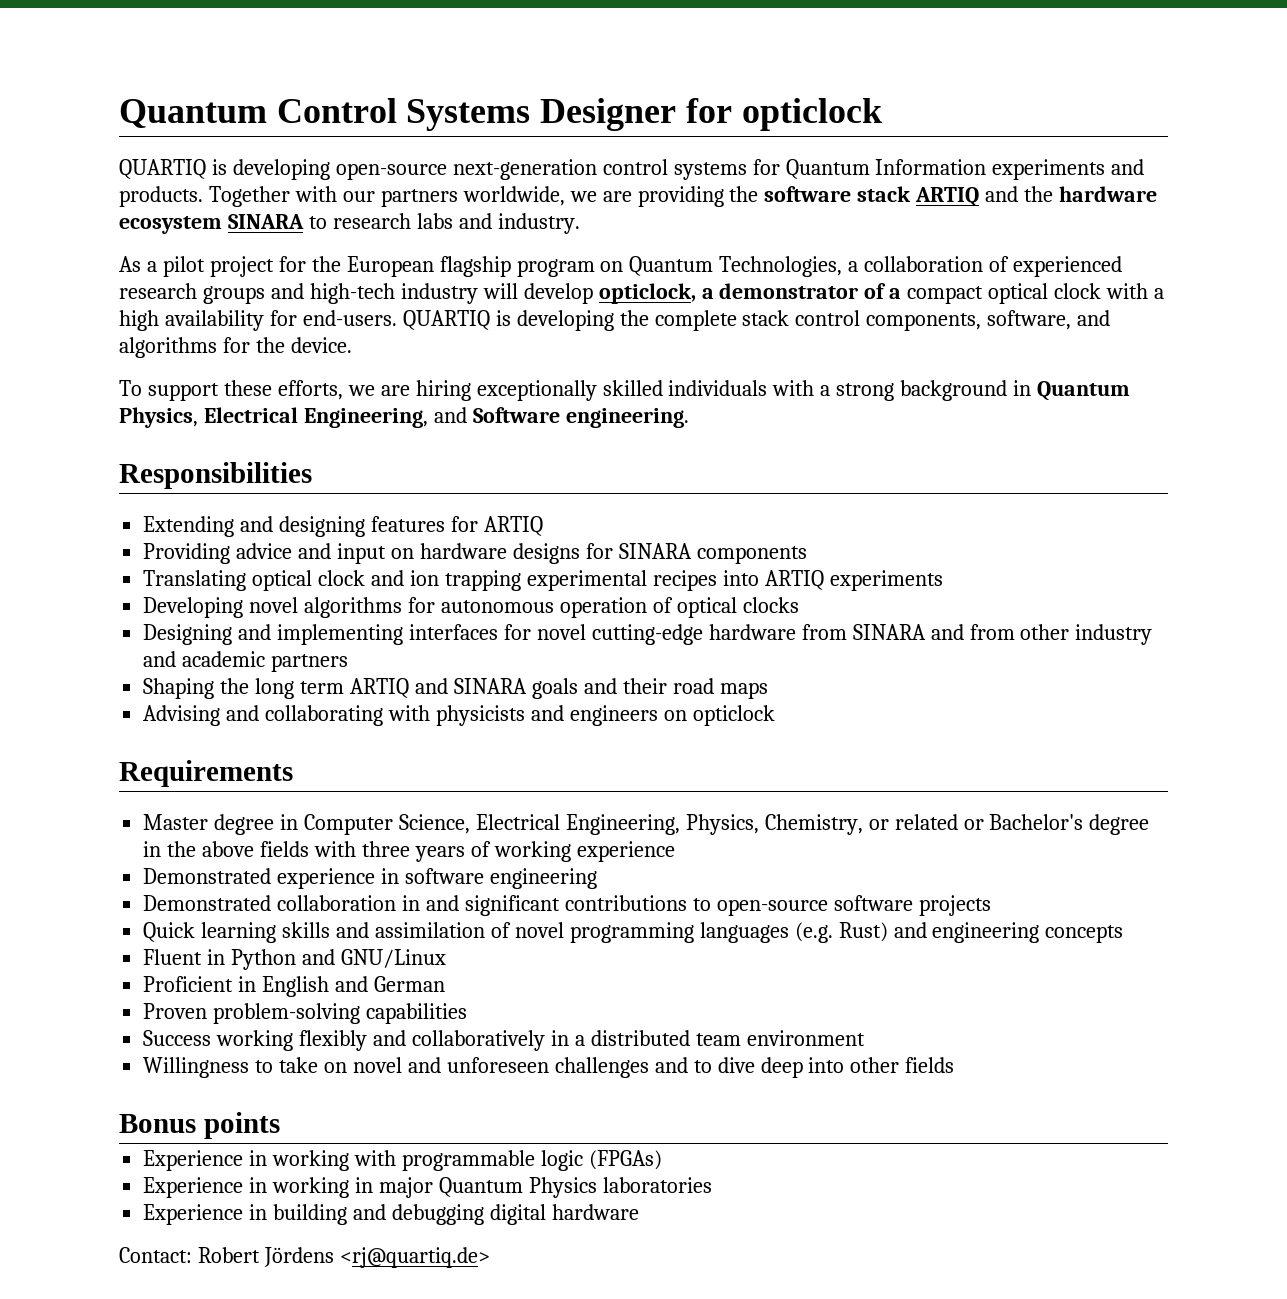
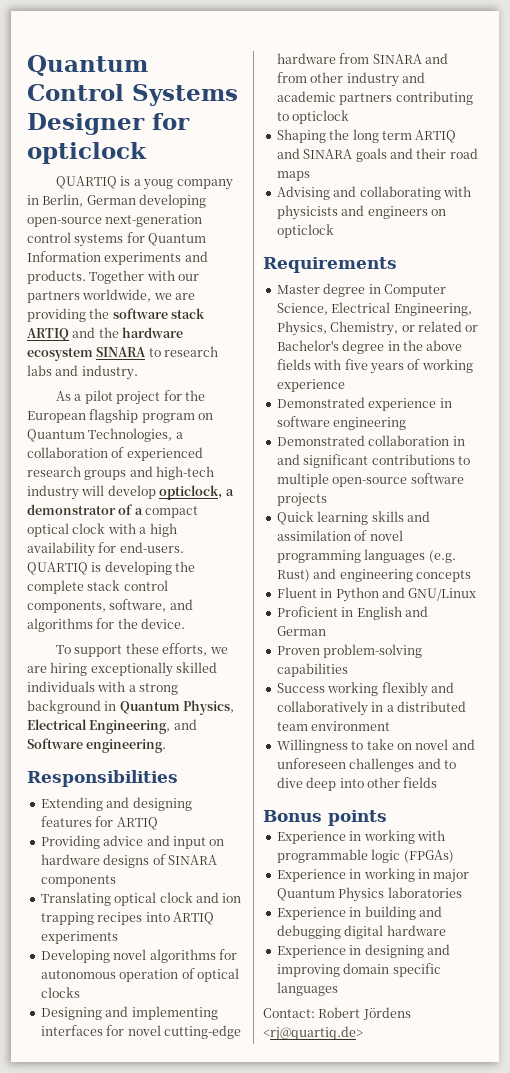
(227, 167) none -> [133,179,233,190] [27,194,136,207] a youg company in Berlin, German
[585,543,613,559] for -> [152,854,166,865] of
[526,570,647,591] experimental -> (94, 918) none
(349, 663) none -> [395,91,473,105] [276,110,350,124] contributing to opticlock
[361,841,410,857] three -> [344,359,368,370] five
(711, 904) none -> [276,473,329,487] multiple
(639, 1212) none -> [276,944,450,958] [276,963,441,977] [276,982,338,996] // Experience in designing and improving domain specific languages

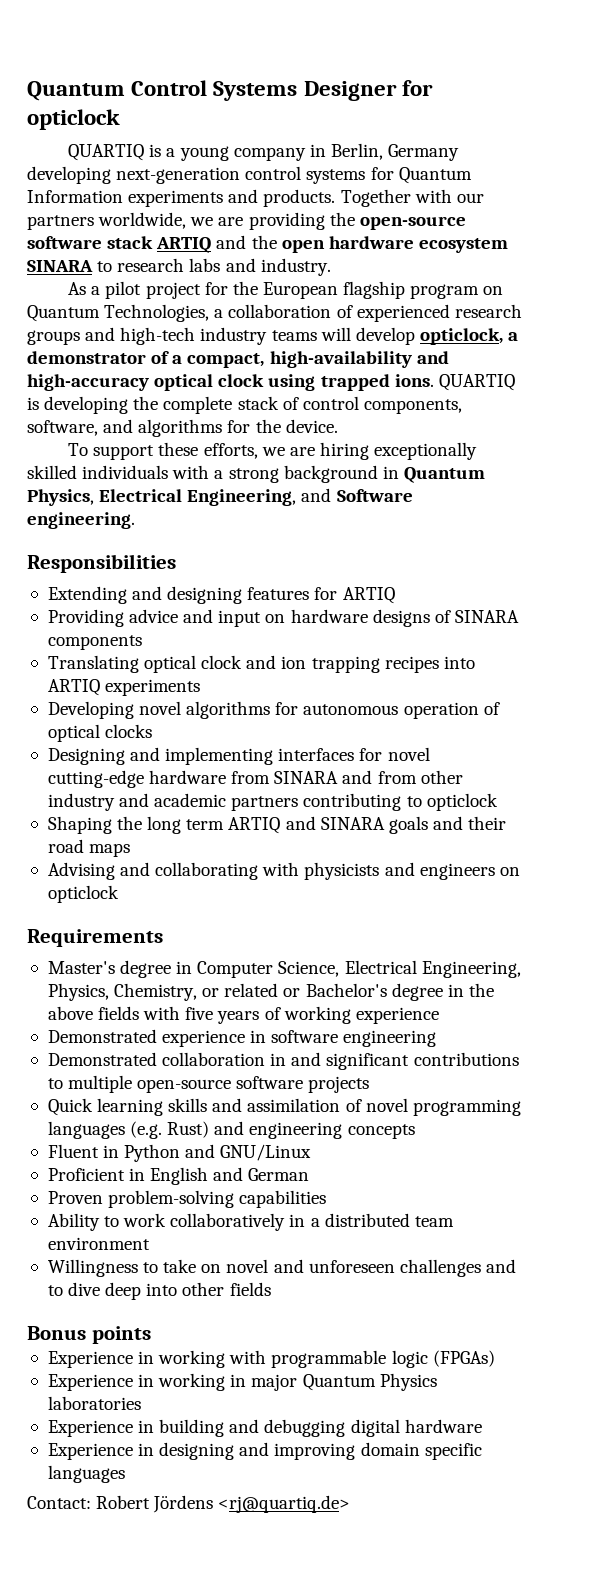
[143,179,174,190] youg -> [179,146,229,161] young
[86,194,207,208] [27,217,102,227] German developing open-source -> [388,144,460,161] [27,166,111,184] Germany developing
(110, 313) none -> [359,216,466,230] open-source
(119, 332) none -> [281,240,325,253] open
(79, 492) none -> [271,330,317,341] teams
[145,506,199,518] [27,523,177,537] [27,542,184,557] compact optical clock with a high availability for end-users. -> [187,351,449,368] [27,374,434,391] compact, high-availability and high-accuracy optical clock using trapped ions.
(121, 585) none -> [282,397,299,410] of
[276,285,320,294] Master -> [47,961,115,974] Master's
[276,682,454,697] Success working flexibly and -> [47,1213,167,1231] Ability to work

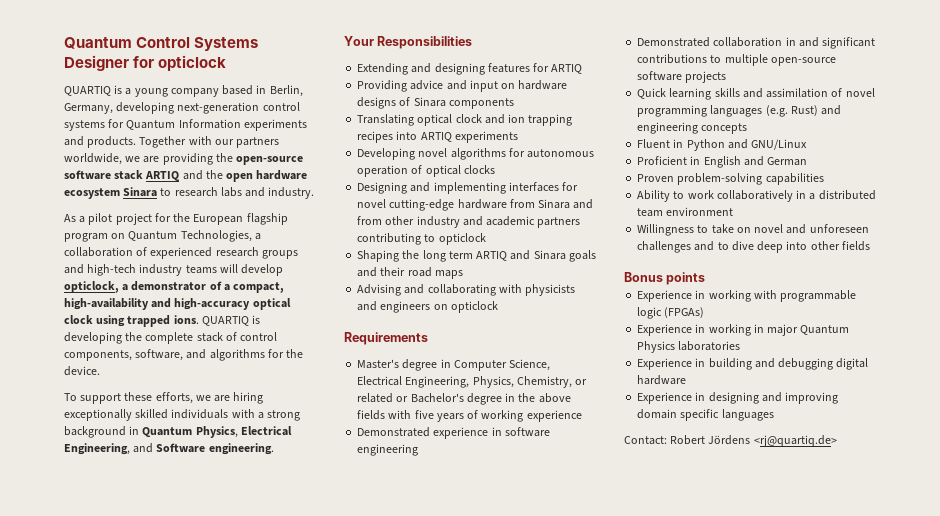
(306, 154) none -> [222,85,254,95] based
[388,144,460,161] Germany -> [64,103,113,114] Germany,
[27,260,93,272] SINARA -> [123,187,158,197] Sinara
(135, 520) none -> [344,36,374,46] Your
[454,610,519,623] SINARA -> [413,97,446,107] Sinara
[274,771,339,784] SINARA -> [538,199,571,209] Sinara
[320,817,385,830] SINARA -> [533,250,566,260] Sinara

